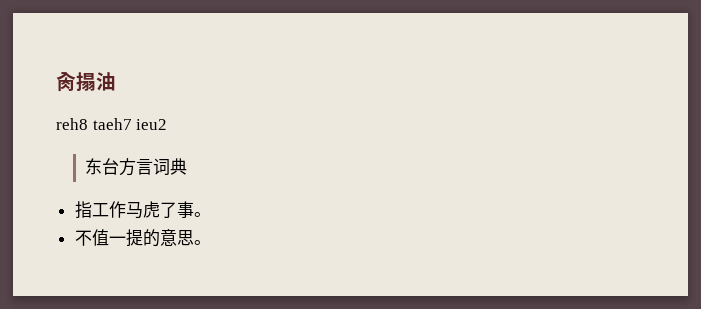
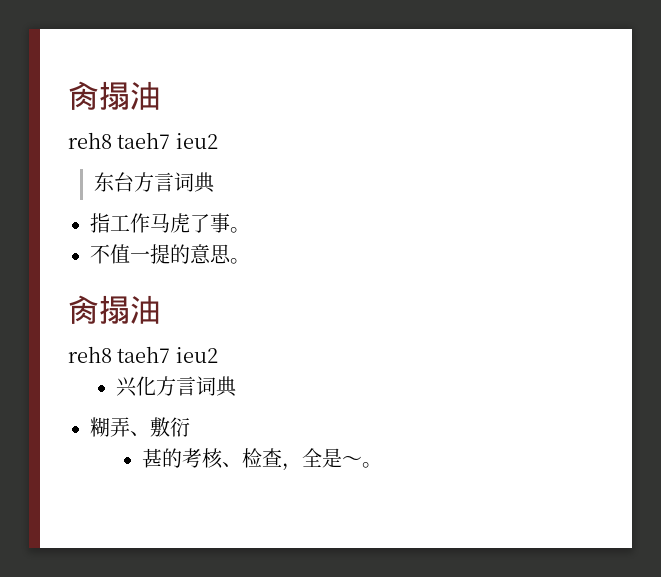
(211, 242) none -> [68,295,161,324] [68,346,218,363] [116,376,238,397] [90,417,190,437] [142,448,383,471] // 肏搨油 // reh8 taeh7 ieu2 // 兴化方言词典 // 糊弄、敷衍 // 甚的考核、检查，全是～。

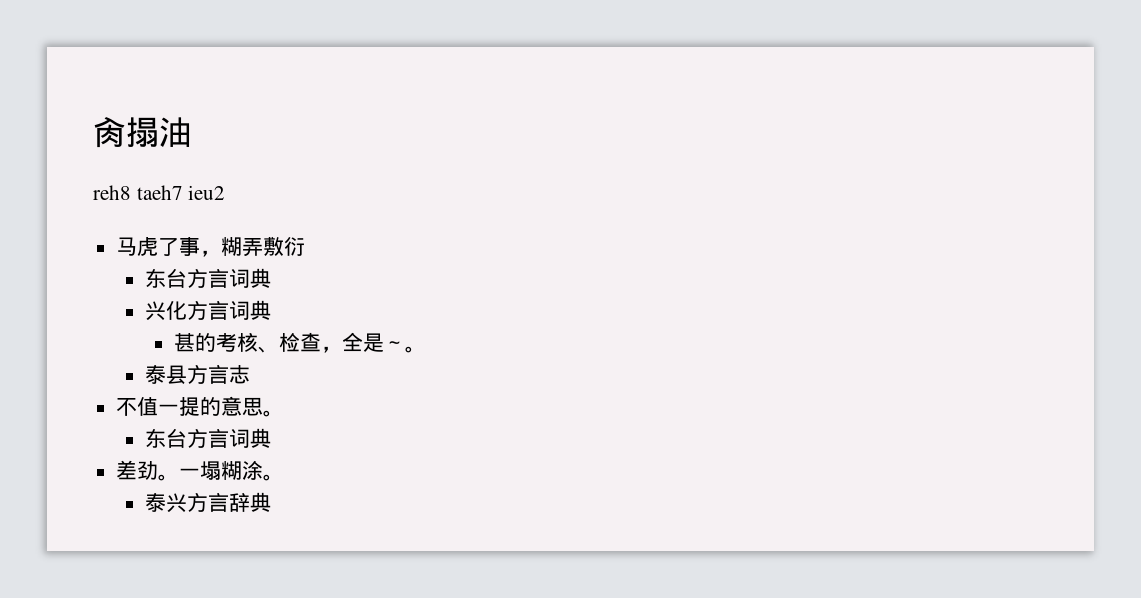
[68,81,161,110] [68,132,218,149] [94,172,216,193] [90,213,250,233] [90,244,250,264] [68,295,161,324] [68,346,218,363] 肏搨油 // reh8 taeh7 ieu2 // 东台方言词典 // 指工作马虎了事。 // 不值一提的意思。 // 肏搨油 // reh8 taeh7 ieu2 -> [93,117,192,148] [93,185,226,200] [116,236,306,257] [144,268,271,288] 肏搨油 // reh8 taeh7 ieu2 // 马虎了事，糊弄敷衍 // 东台方言词典
[90,417,190,437] // 糊弄、敷衍 -> (271, 310) none
(383, 465) none -> [144,364,250,385] [116,396,285,417] [144,428,271,448] [116,460,285,481] [144,492,271,513] // 泰县方言志 // 不值一提的意思。 // 东台方言词典 // 差劲。一塌糊涂。 // 泰兴方言辞典

